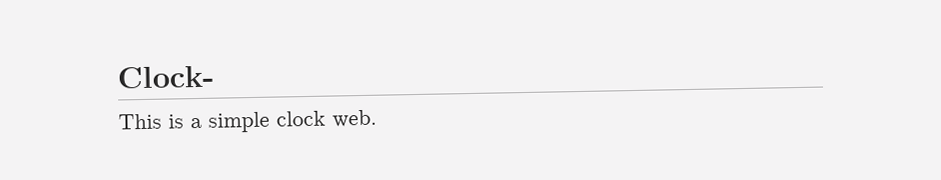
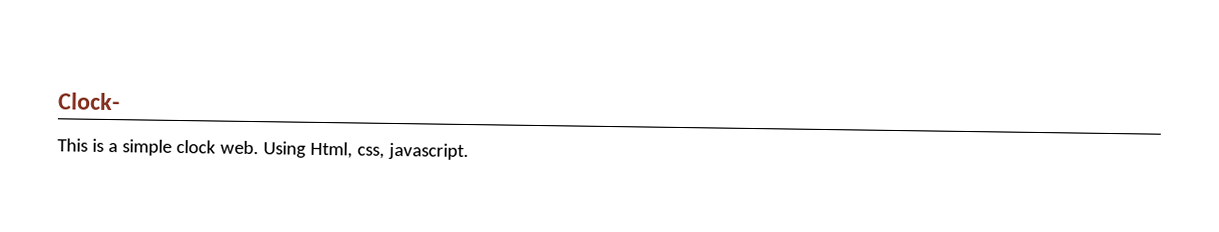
(377, 118) none -> [262,141,469,161] Using Html, css, javascript.

